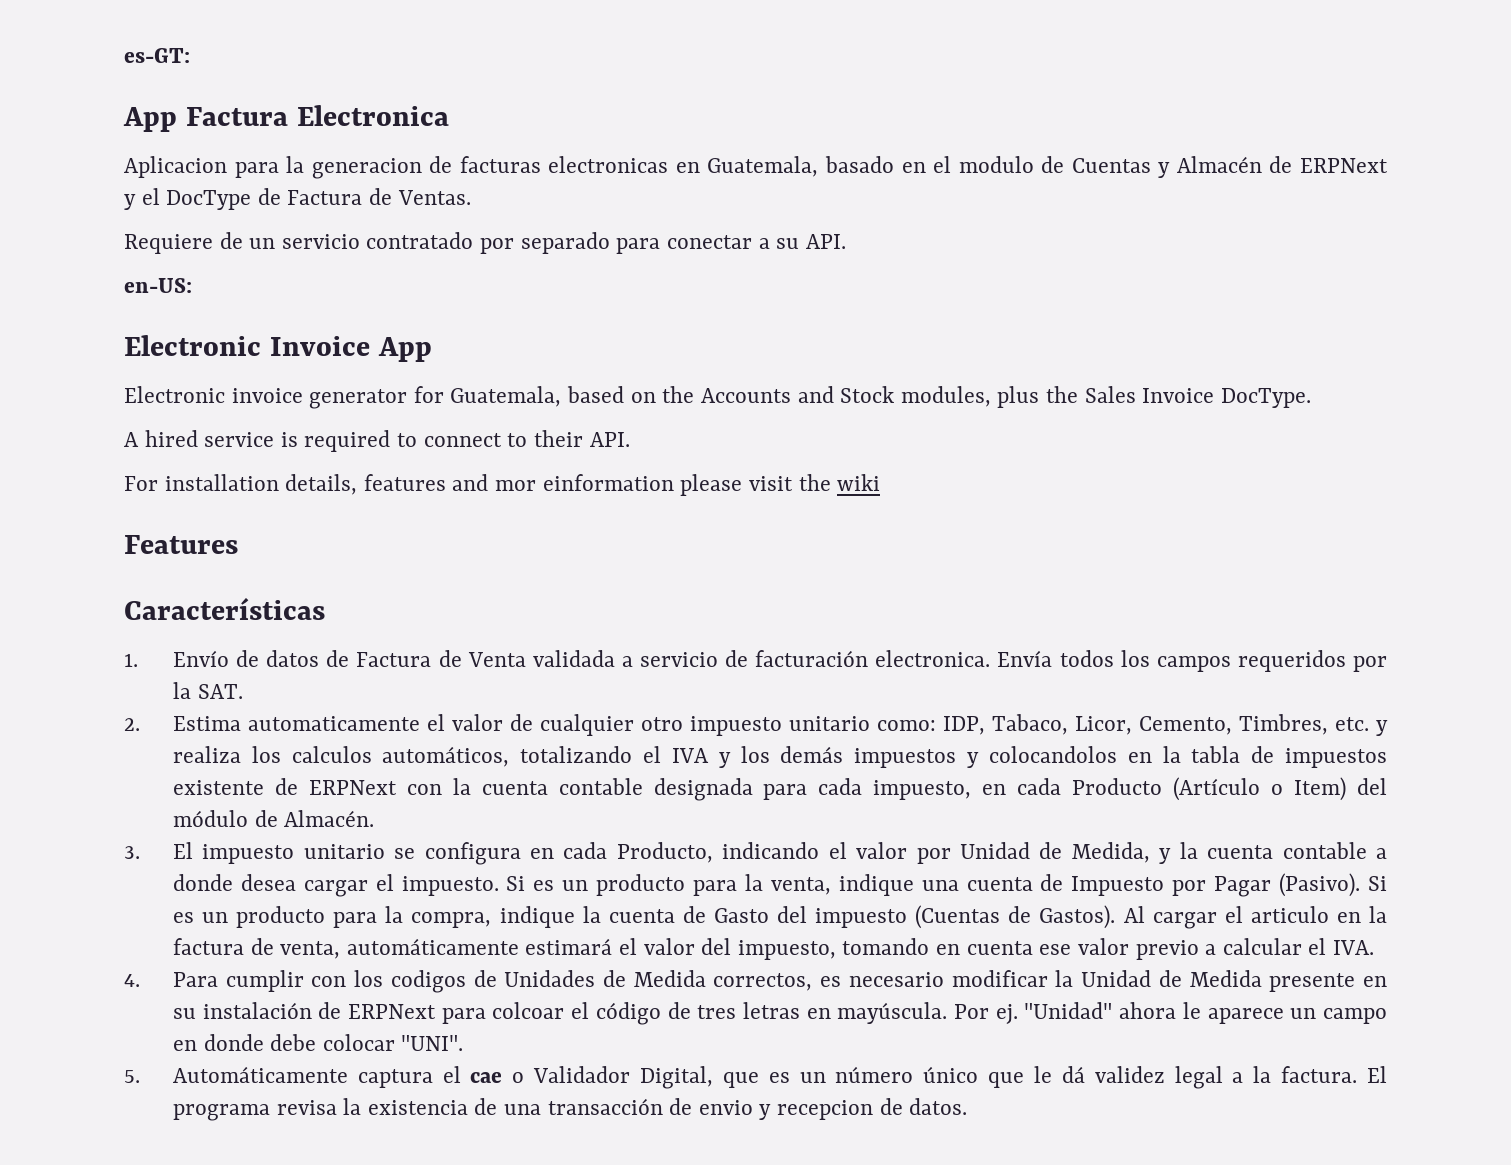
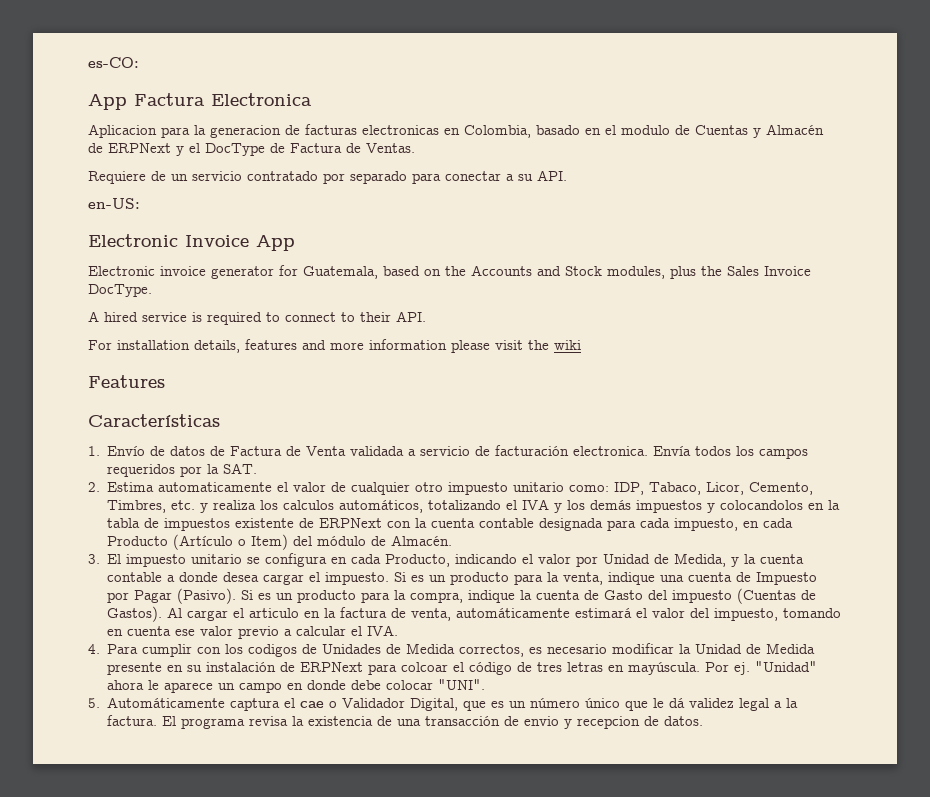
[124,48,190,63] es-GT: -> [88,57,139,68] es-CO:
[707,156,819,177] Guatemala, -> [464,125,531,138] Colombia,
[495,474,674,491] mor einformation -> [330,339,447,350] more information

